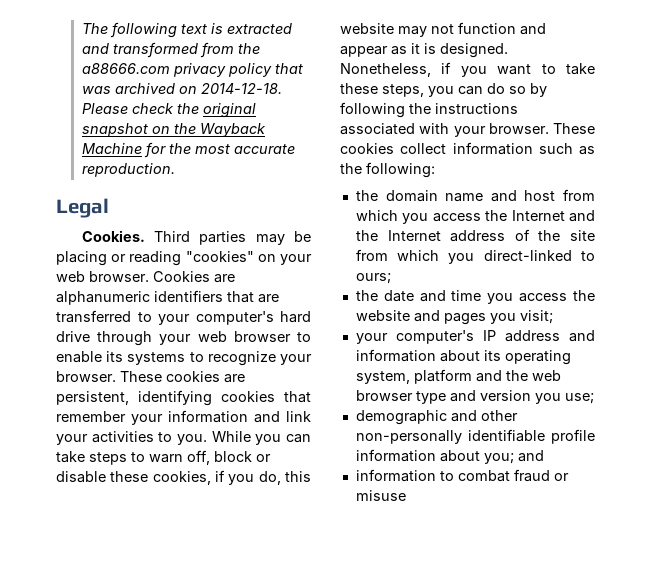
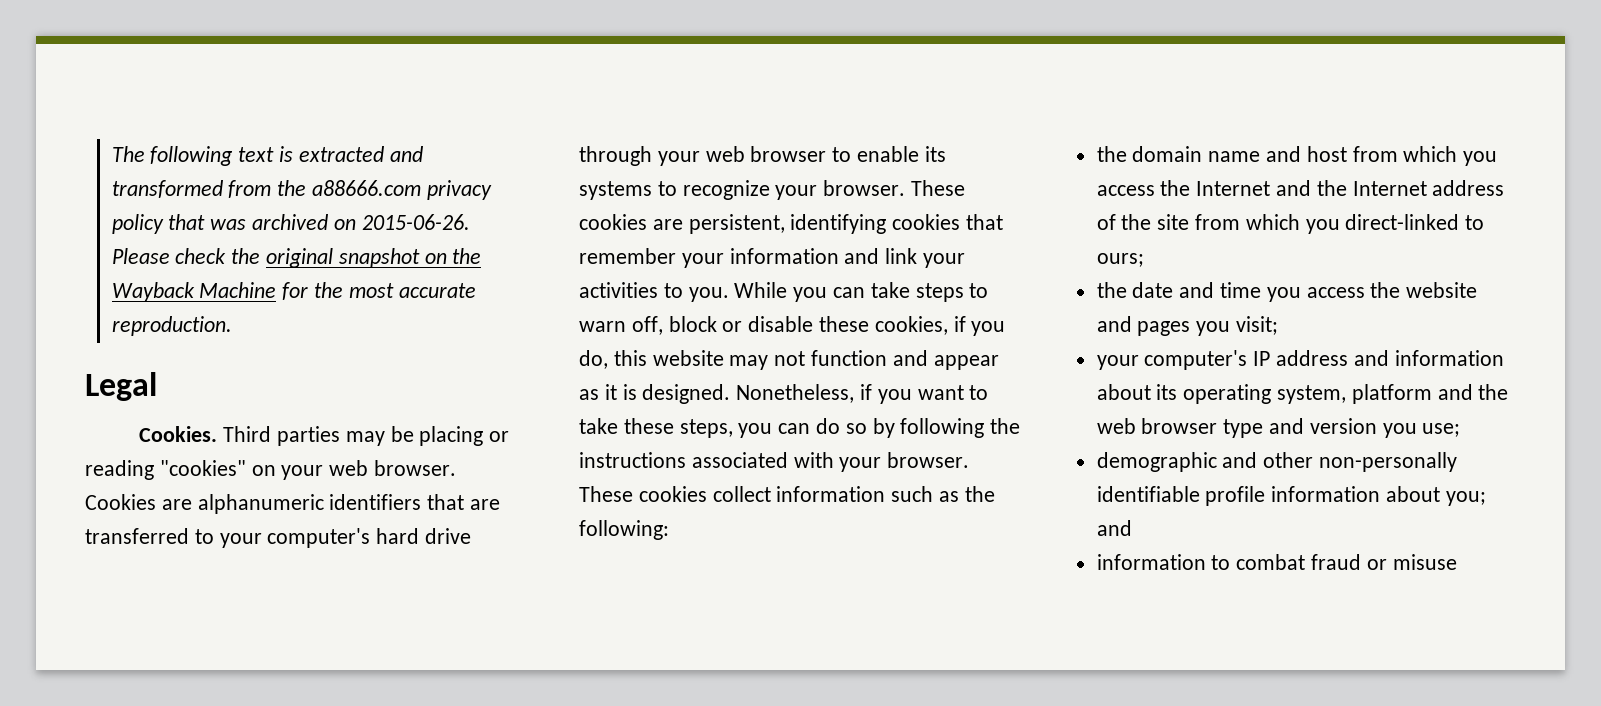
[200,83,282,94] 2014-12-18. -> [361,214,470,230] 2015-06-26.

